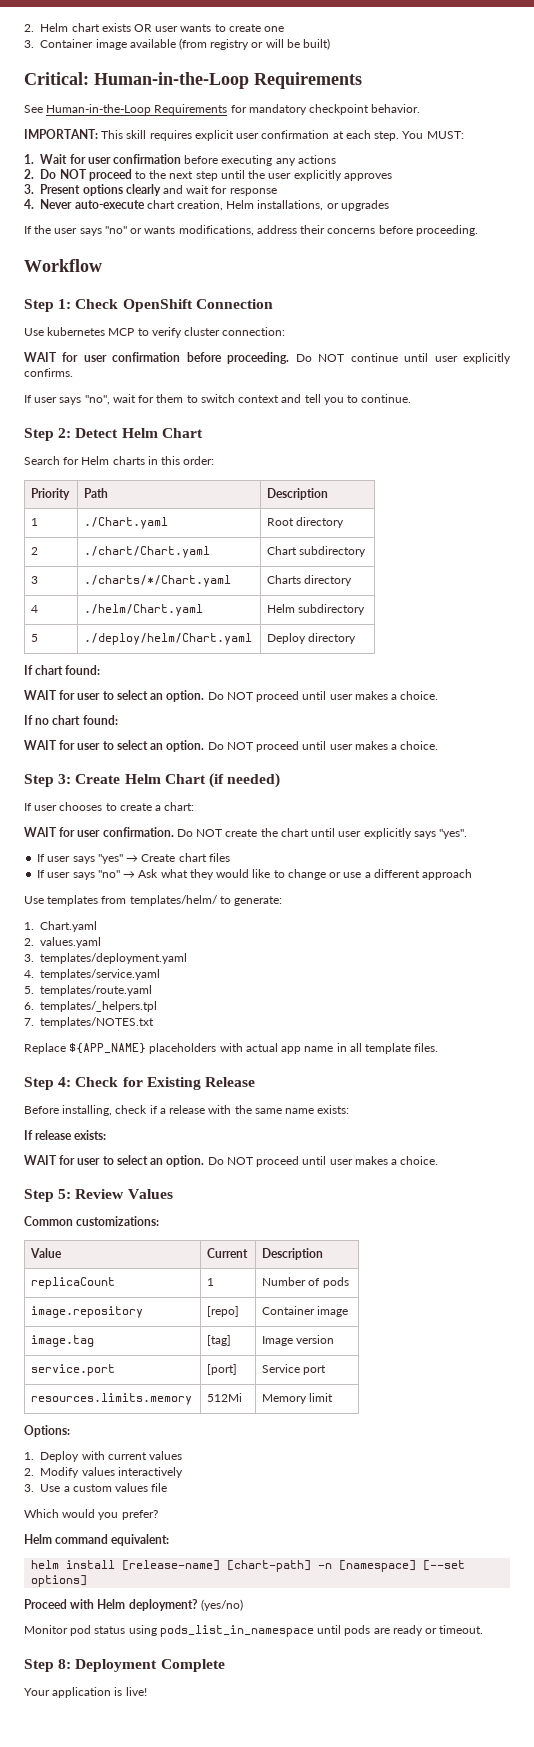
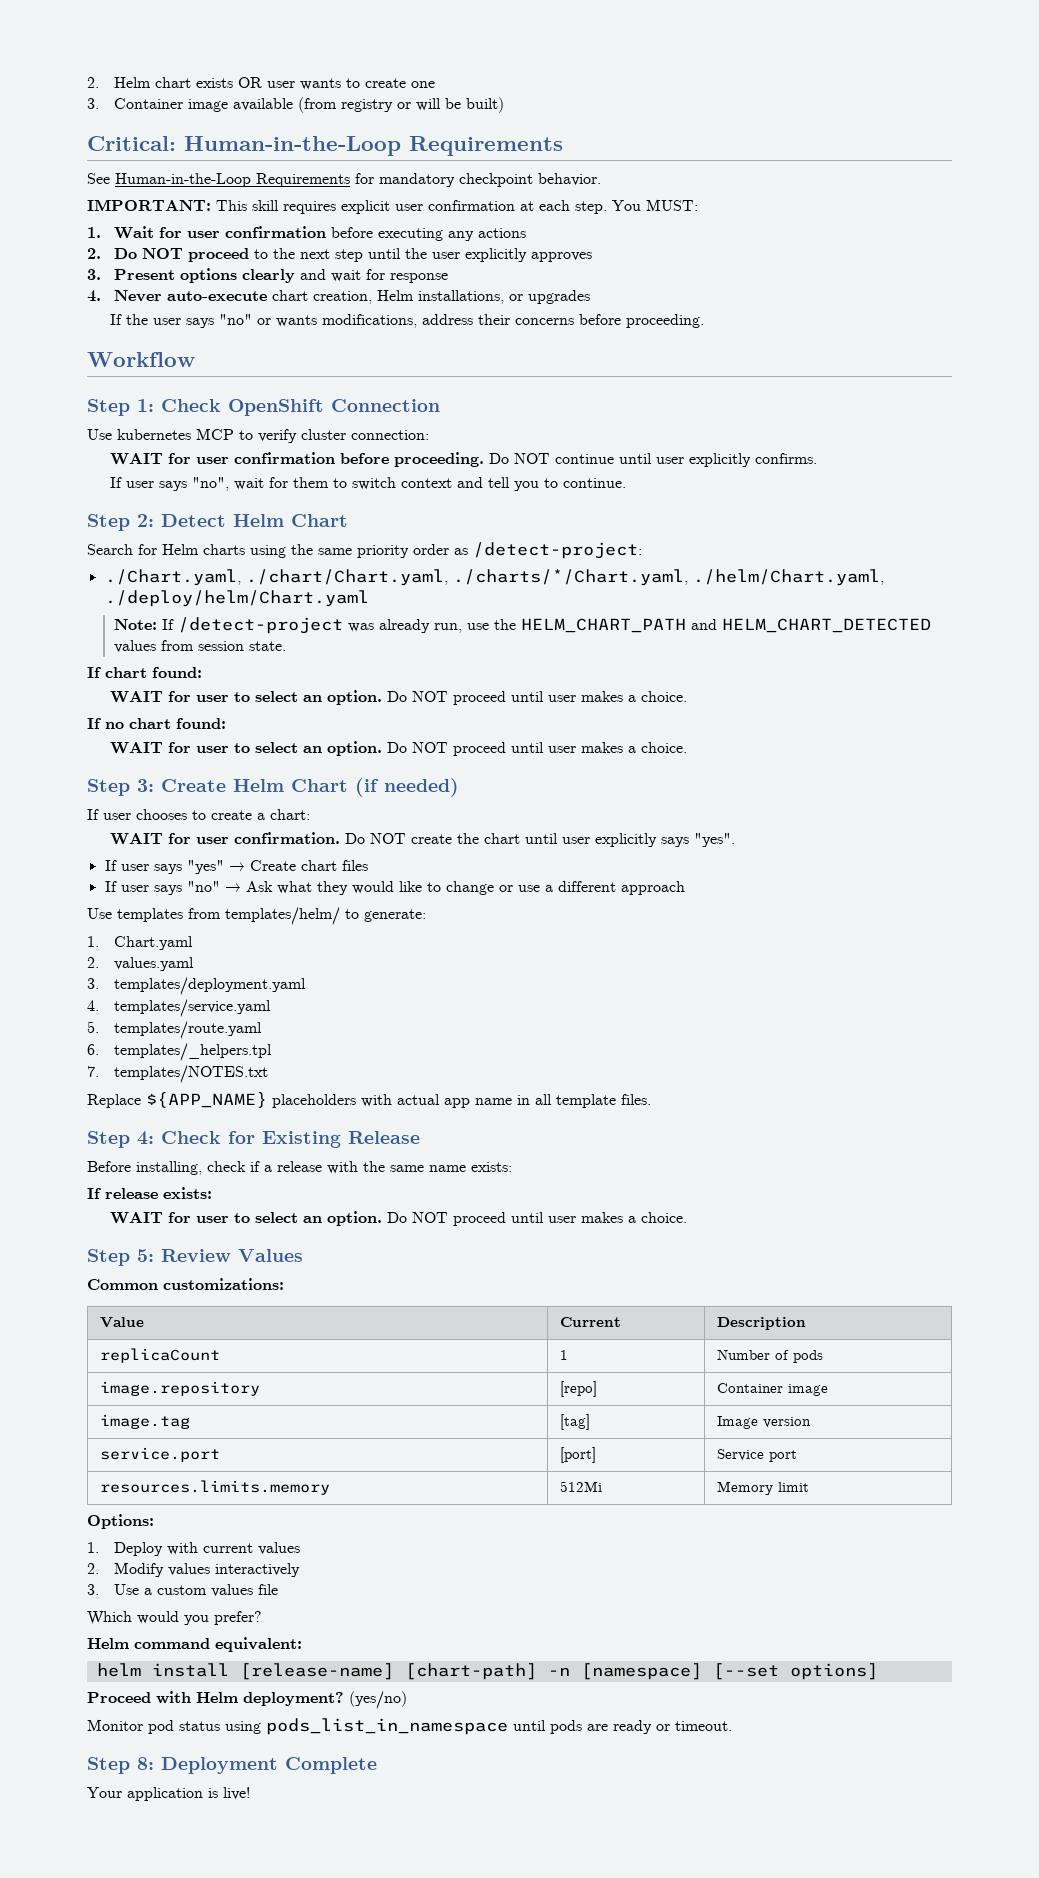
[147,456,215,465] [31,488,71,500] [84,488,109,498] [267,488,329,500] [31,518,39,526] [84,517,169,529] [267,517,345,528] [31,547,39,555] [84,546,211,558] [267,546,367,557] [31,576,39,584] [84,575,232,587] [267,575,353,586] [31,605,39,613] [84,604,204,616] [267,604,366,615] [31,634,39,642] [84,633,253,645] [267,633,357,644] in this order: // Priority | Path | Description // 1 | ./Chart.yaml | Root directory // 2 | ./chart/Chart.yaml | Chart subdirectory // 3 | ./charts/*/Chart.yaml | Charts directory // 4 | ./helm/Chart.yaml | Helm subdirectory // 5 | ./deploy/helm/Chart.yaml | Deploy directory -> [250,542,642,559] [104,569,884,586] [104,590,369,607] [113,617,931,634] [113,640,286,653] using the same priority order as /detect-project: // ./Chart.yaml, ./chart/Chart.yaml, ./charts/*/Chart.yaml, ./helm/Chart.yaml, ./deploy/helm/Chart.yaml // Note: If /detect-project was already run, use the HELM_CHART_PATH and HELM_CHART_DETECTED values from session state.

